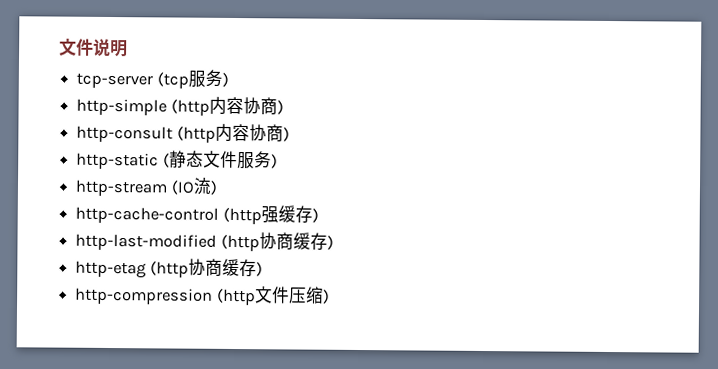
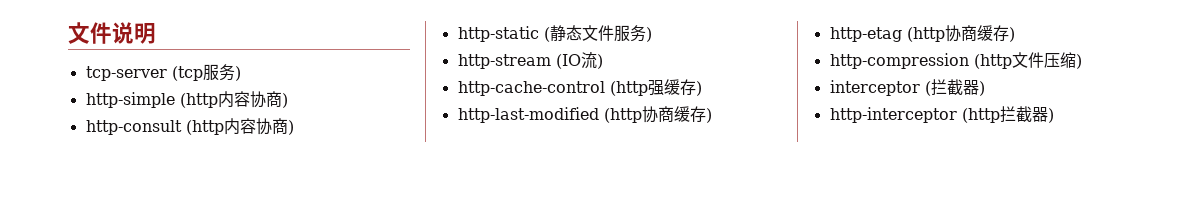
(330, 296) none -> [829,79,985,96] [829,106,1054,123] // interceptor (拦截器) // http-interceptor (http拦截器)

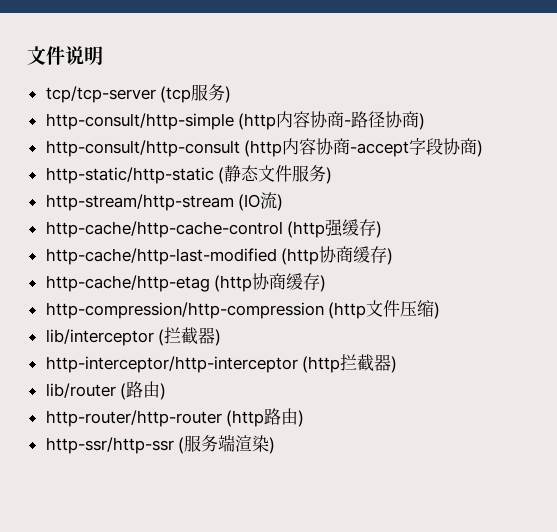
[85,66,167,81] tcp-server -> [45,86,156,103] tcp/tcp-server
[85,91,288,108] [85,118,294,135] [457,26,539,42] http-simple (http内容协商) // http-consult (http内容协商) // http-static -> [45,111,426,130] [45,138,484,157] [45,167,214,184] http-consult/http-simple (http内容协商-路径协商) // http-consult/http-consult (http内容协商-accept字段协商) // http-static/http-static
[457,54,551,69] http-stream -> [45,194,234,211] http-stream/http-stream
[457,81,605,96] http-cache-control -> [45,221,283,238] http-cache/http-cache-control
[457,106,712,123] [829,25,1015,42] [829,53,969,69] http-last-modified (http协商缓存) // http-etag (http协商缓存) // http-compression -> [45,246,394,265] [45,273,327,292] [45,302,324,319] http-cache/http-last-modified (http协商缓存) // http-cache/http-etag (http协商缓存) // http-compression/http-compression
[829,80,920,96] interceptor -> [45,329,154,346] lib/interceptor
[829,107,957,123] http-interceptor -> [45,356,298,373] http-interceptor/http-interceptor
(1054, 115) none -> [45,381,167,400] [45,408,305,427] [45,434,276,454] // lib/router (路由) // http-router/http-router (http路由) // http-ssr/http-ssr (服务端渲染)

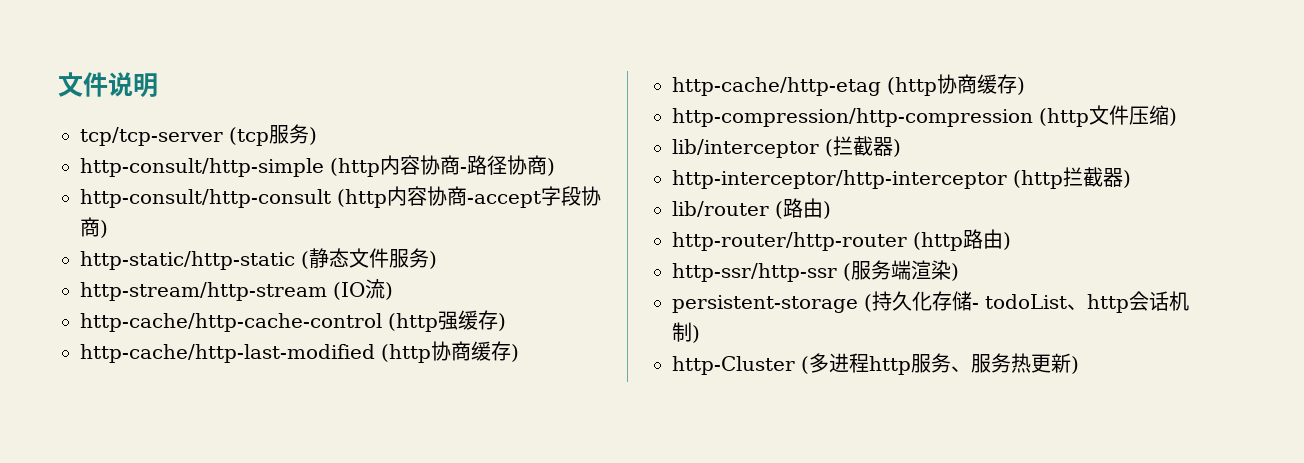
(276, 445) none -> [672,291,1189,313] [672,322,700,343] [672,353,1079,375] // persistent-storage (持久化存储- todoList、http会话机制) // http-Cluster (多进程http服务、服务热更新)

